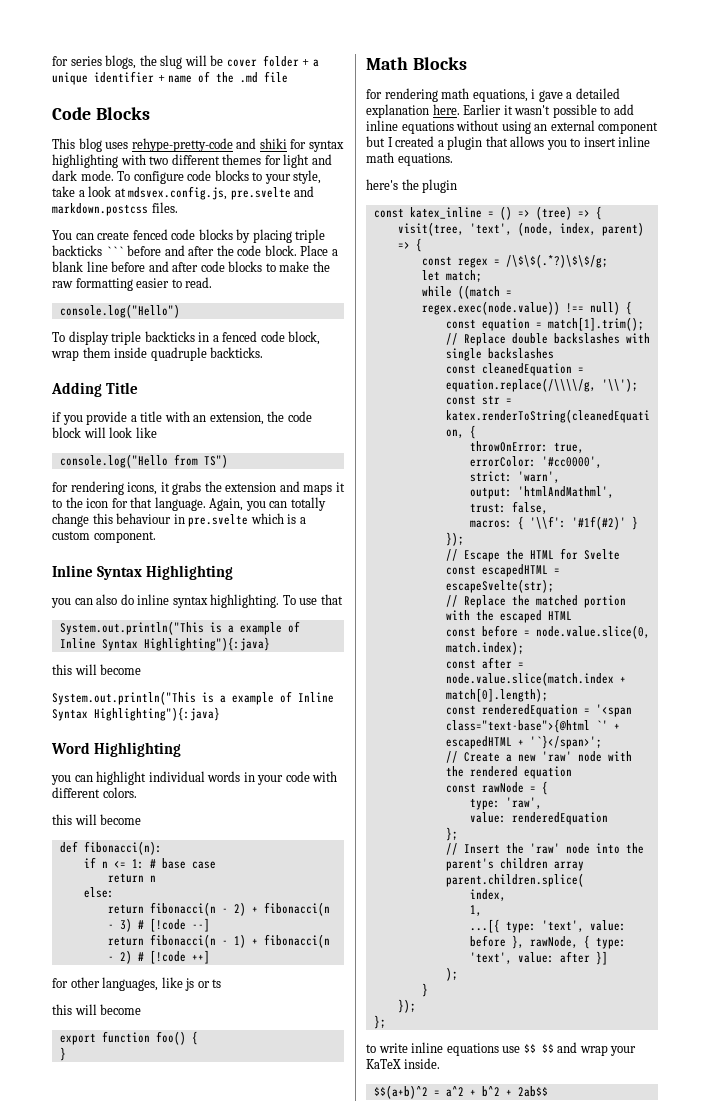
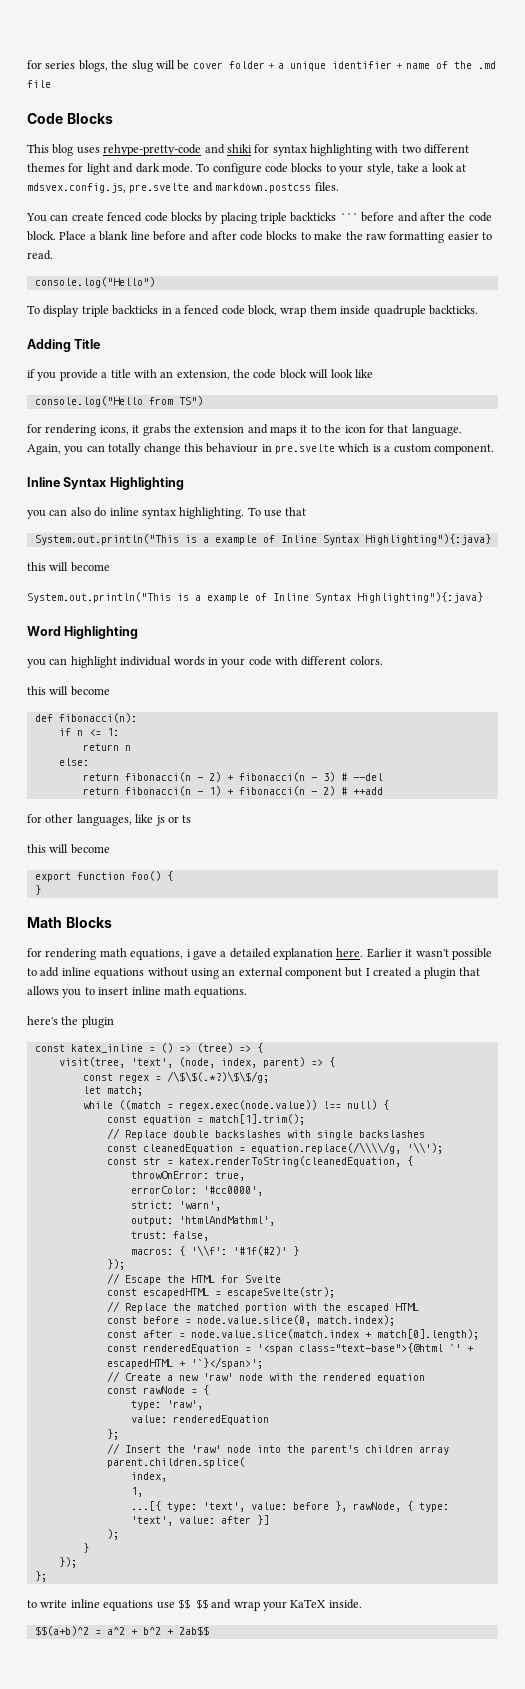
[149,858,216,869] # base case -> (119, 732) none
[149,918,210,932] [!code --] -> [352,773,383,781] --del
[149,950,210,964] [!code ++] -> [352,787,383,795] ++add

